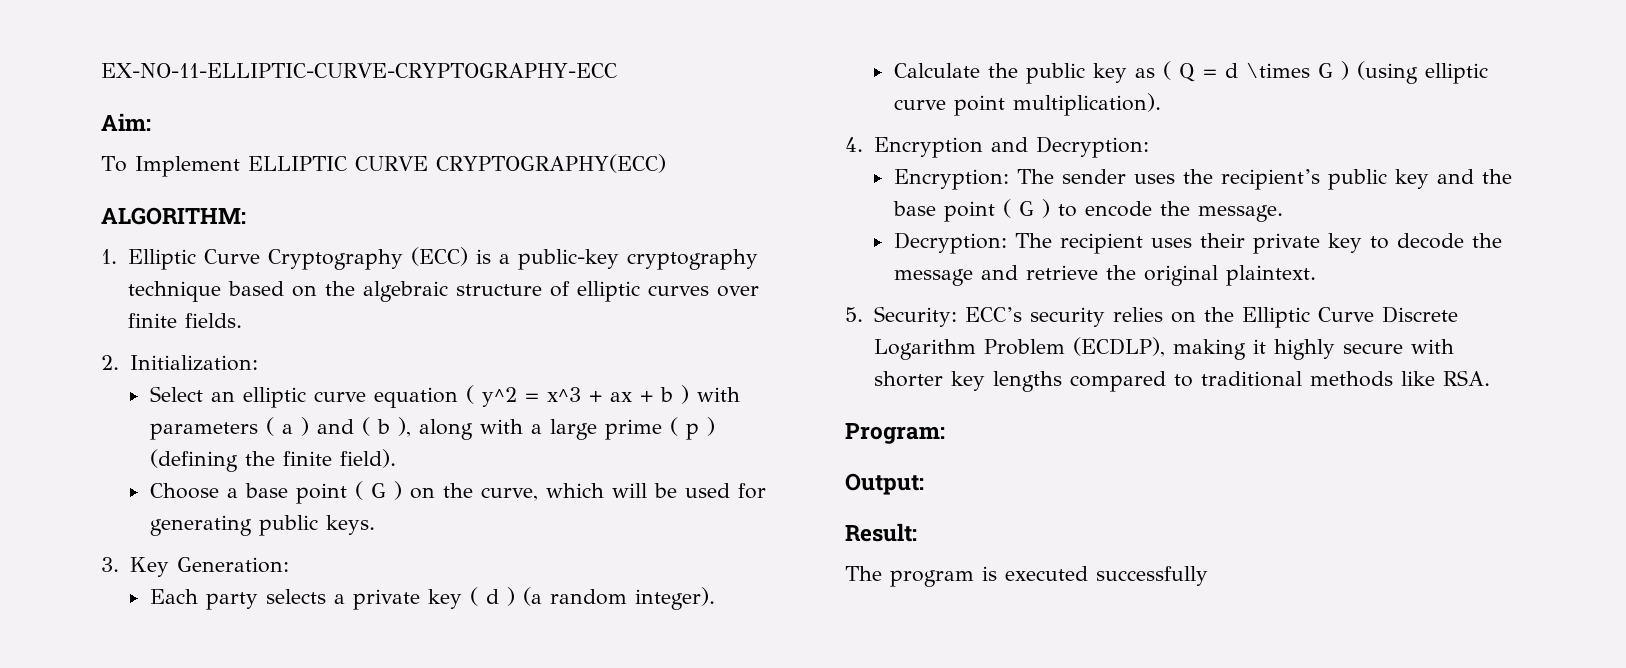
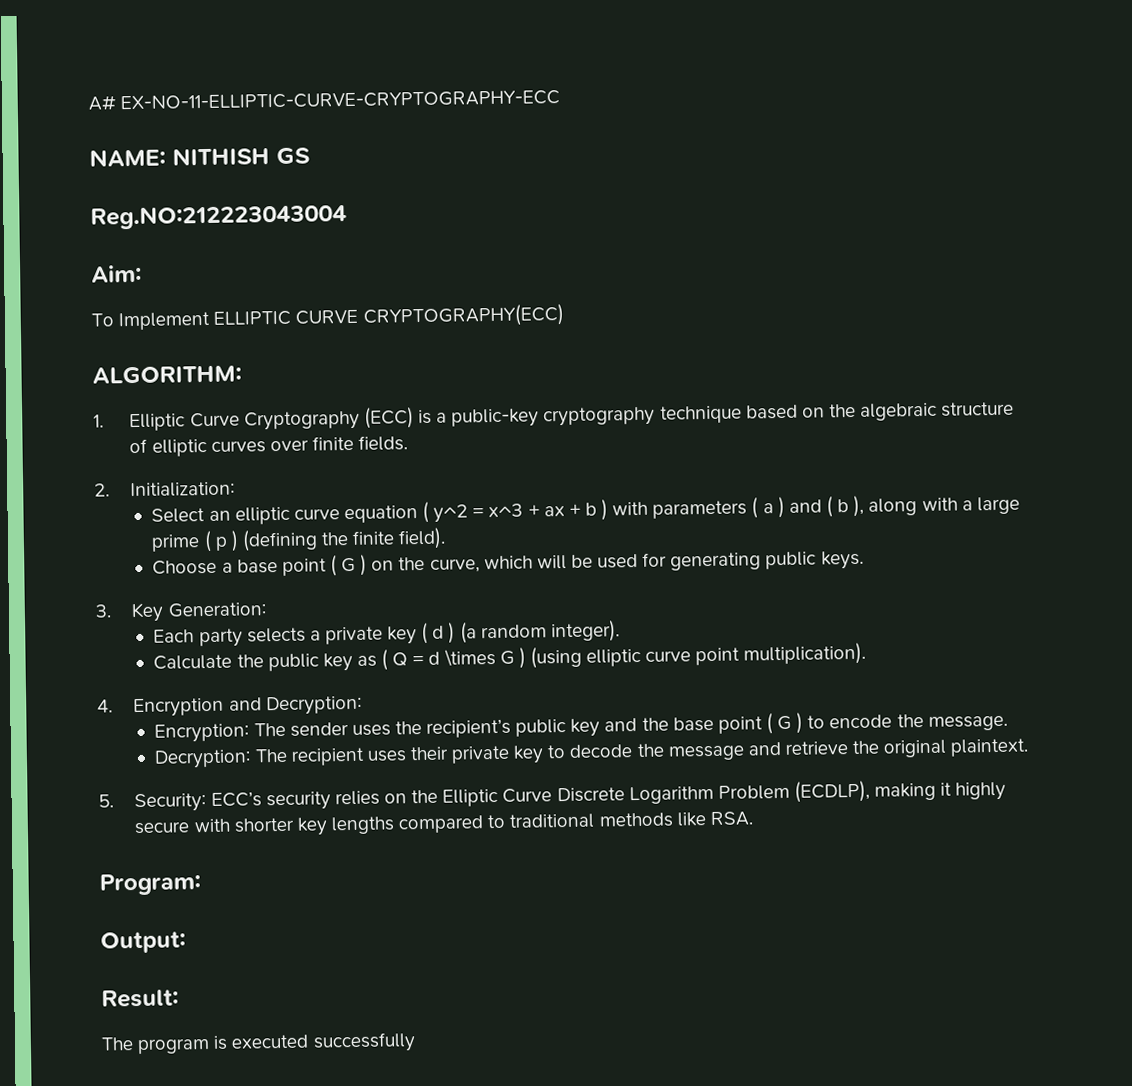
(101, 70) none -> [88,95,116,111] A#
(617, 70) none -> [89,147,310,167] [90,204,347,230] // NAME: NITHISH GS // Reg.NO:212223043004

